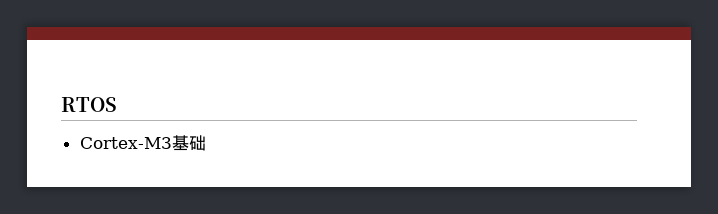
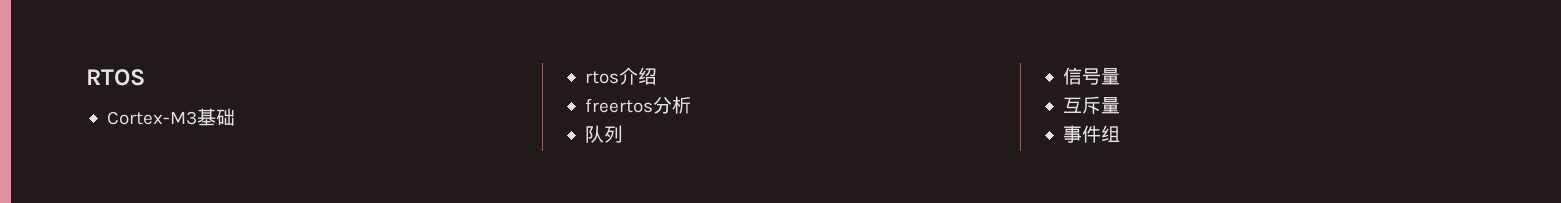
(206, 143) none -> [584,67,657,85] [584,96,691,114] [584,125,623,143] [1062,67,1120,85] [1062,96,1120,114] [1062,125,1120,143] // rtos介绍 // freertos分析 // 队列 // 信号量 // 互斥量 // 事件组

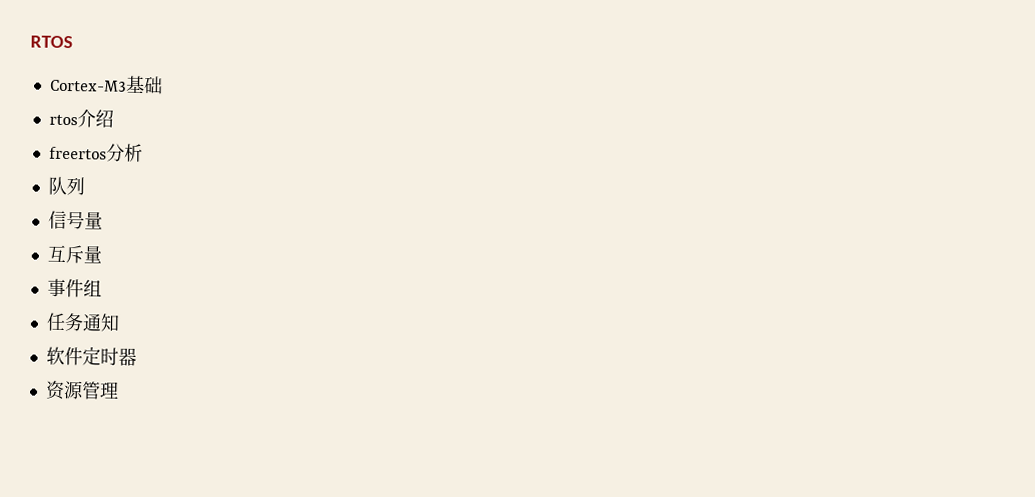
(1120, 134) none -> [45,312,120,332] [45,346,137,366] [44,380,119,401] // 任务通知 // 软件定时器 // 资源管理

